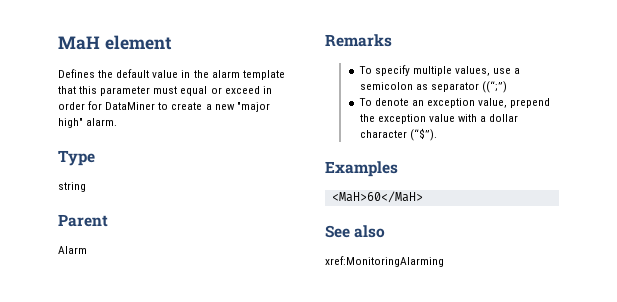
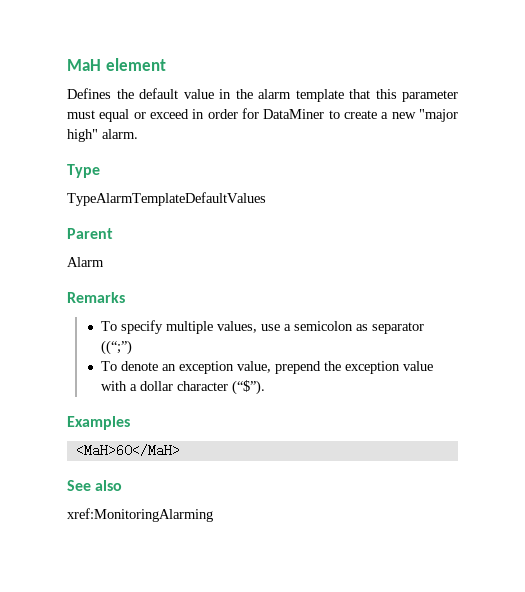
[58,182,86,192] string -> [67,192,266,206] TypeAlarmTemplateDefaultValues

